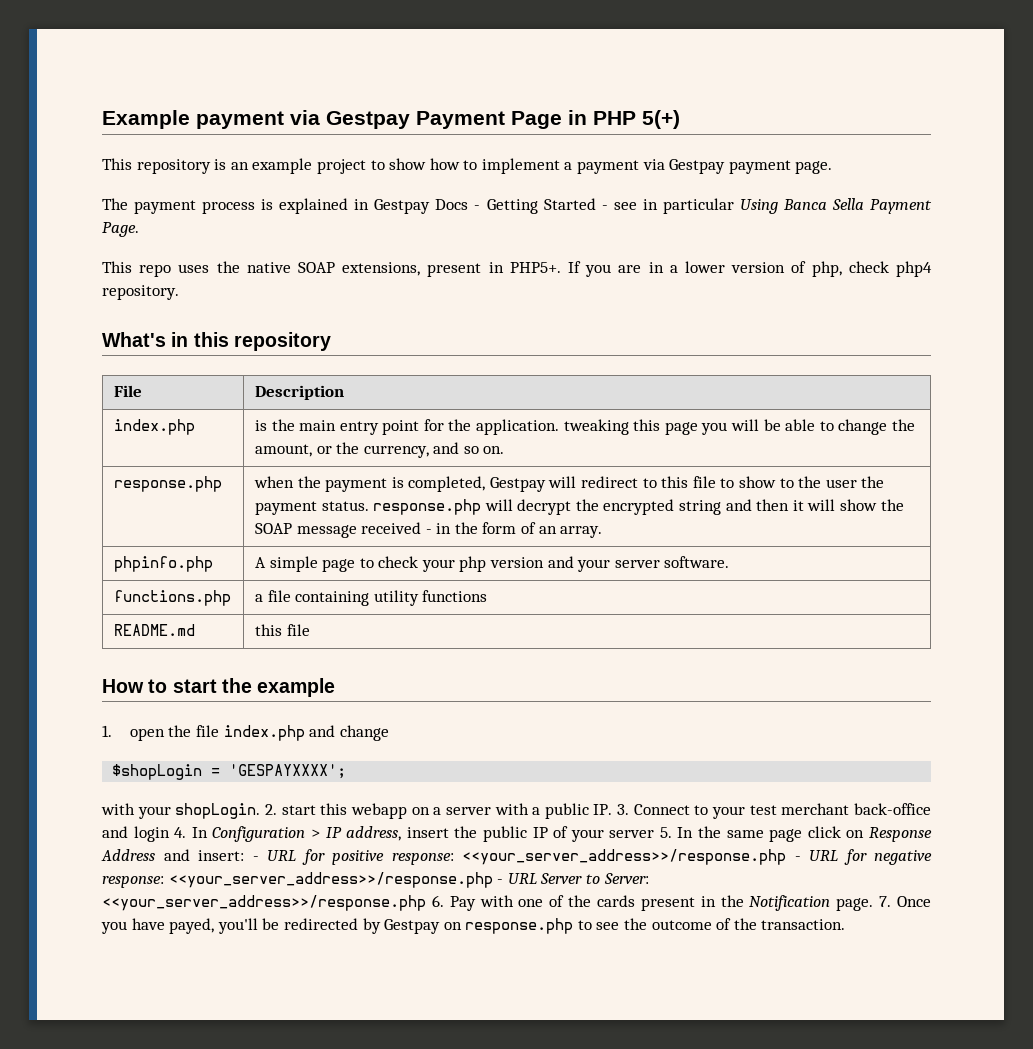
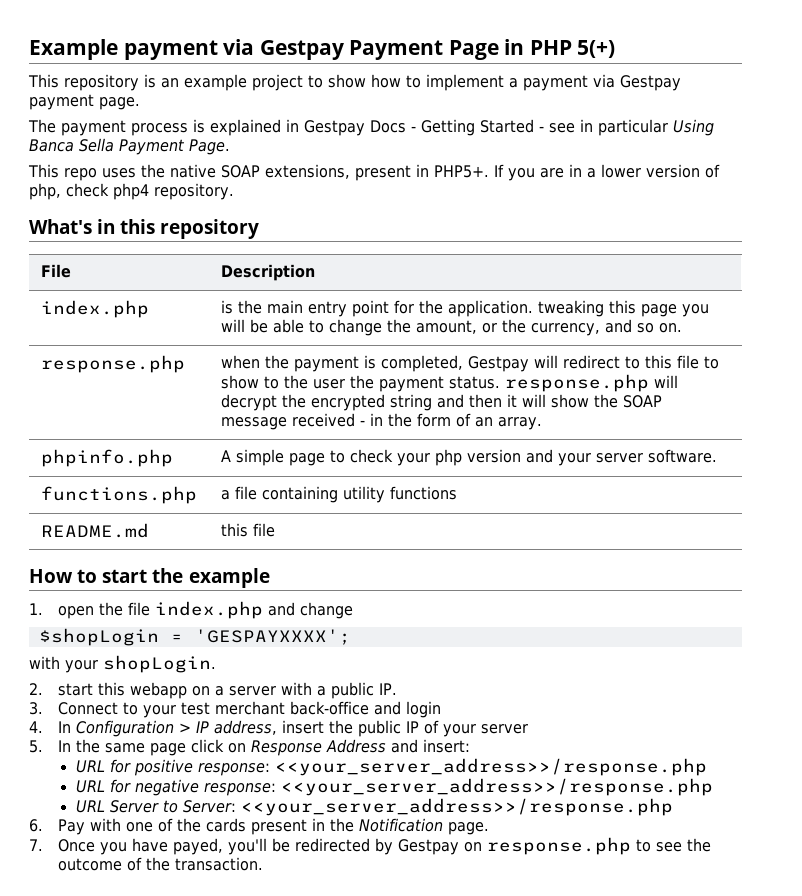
(261, 811) none -> (216, 664) //
(613, 809) none -> (398, 689) //
(170, 834) none -> (442, 709) //
(655, 834) none -> (529, 729) //
[252,856,259,861] - -> (471, 746) //
[794,856,801,861] - -> (707, 767) //
[497,879,504,884] - -> (713, 787) //
(426, 903) none -> (673, 807) //
(874, 904) none -> (490, 828) //

